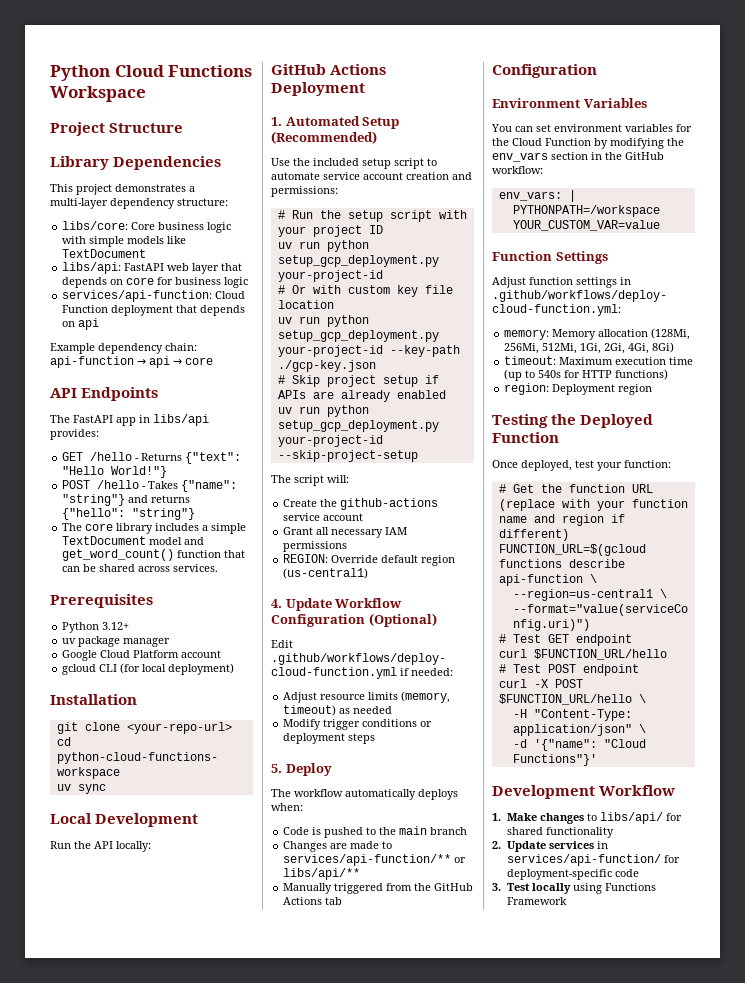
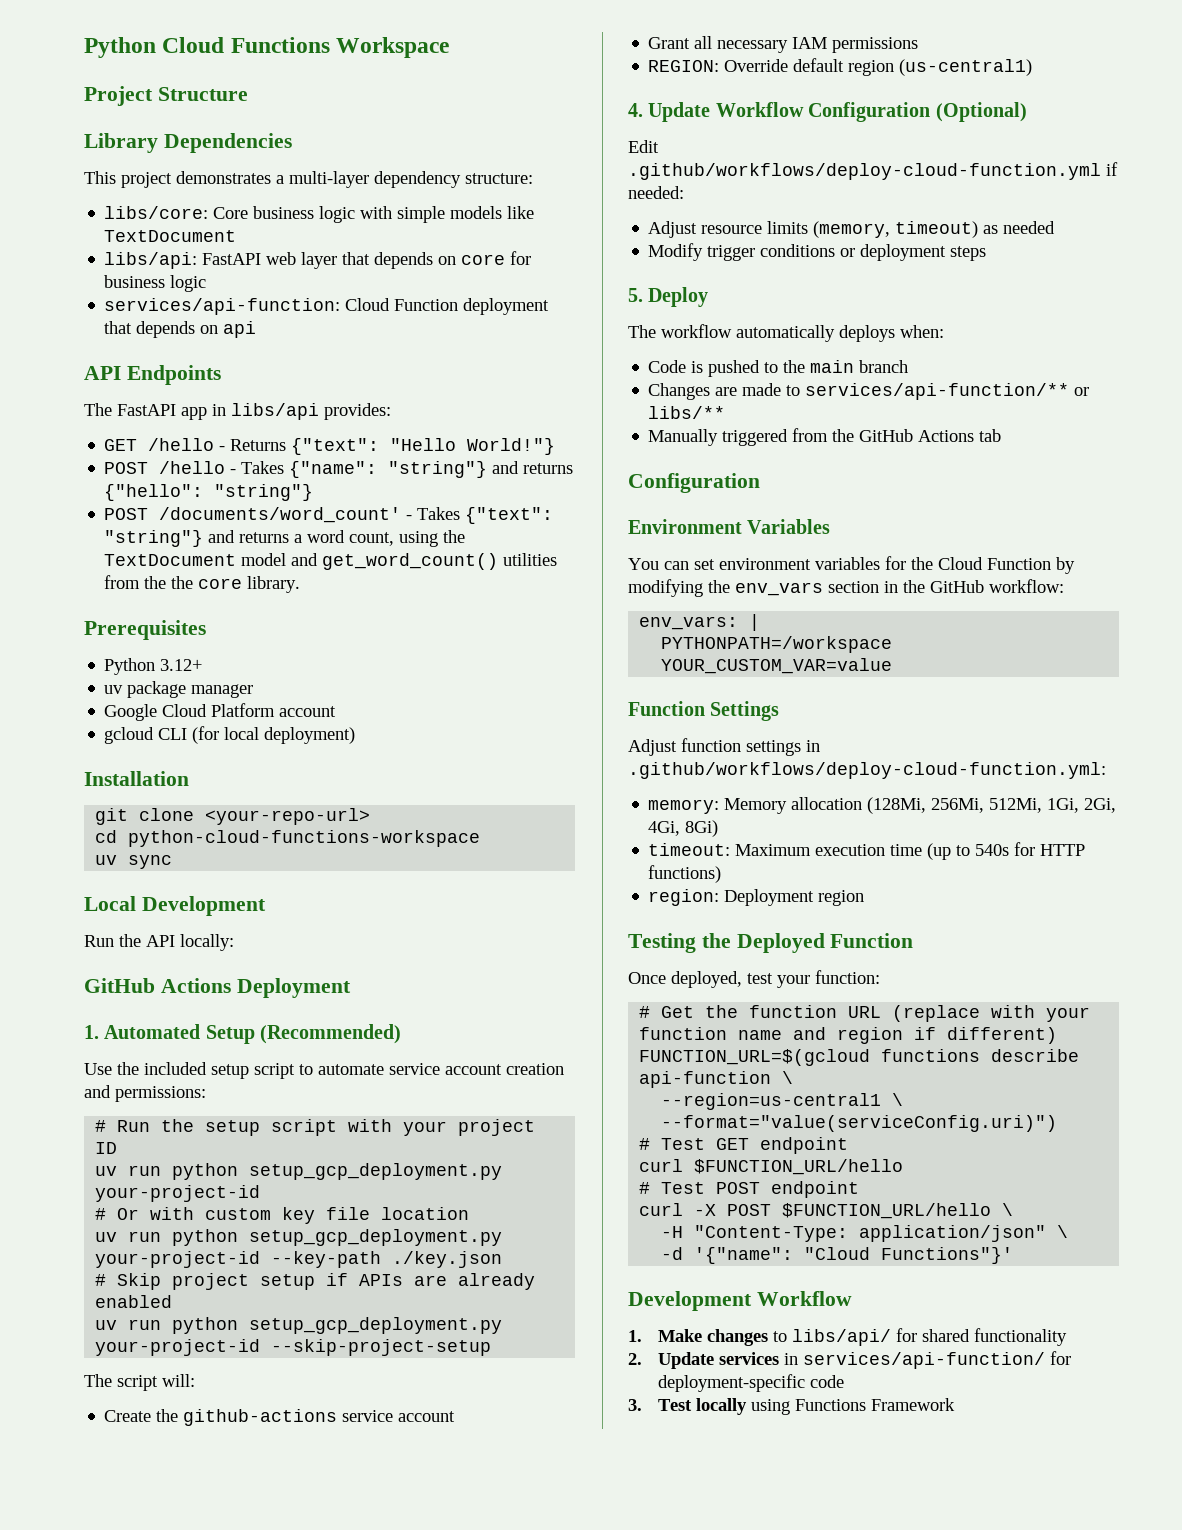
[50,343,197,354] [50,356,213,368] // Example dependency chain: api-function → api → core -> (257, 329) none
[62,523,247,534] [62,536,205,545] [62,549,246,561] [62,564,219,572] The core library includes a simple TextDocument model and get_word_count() function that can be shared across services. -> [104,507,554,524] [104,530,466,547] [104,553,558,570] [104,575,301,593] POST /documents/word_count' - Takes {"text": "string"} and returns a word count, using the TextDocument model and get_word_count() utilities from the the core library.
[277,360,376,372] ./gcp-key.json -> [392,1251,503,1268] ./key.json
[283,868,361,880] libs/api/** -> [648,406,726,419] libs/**

